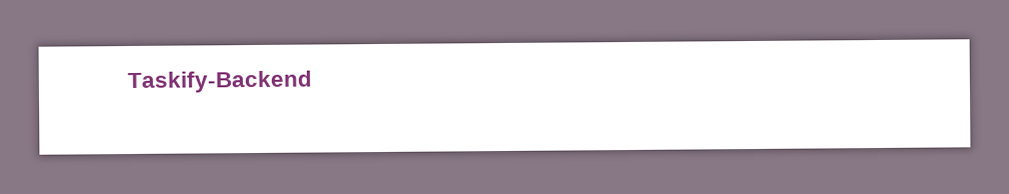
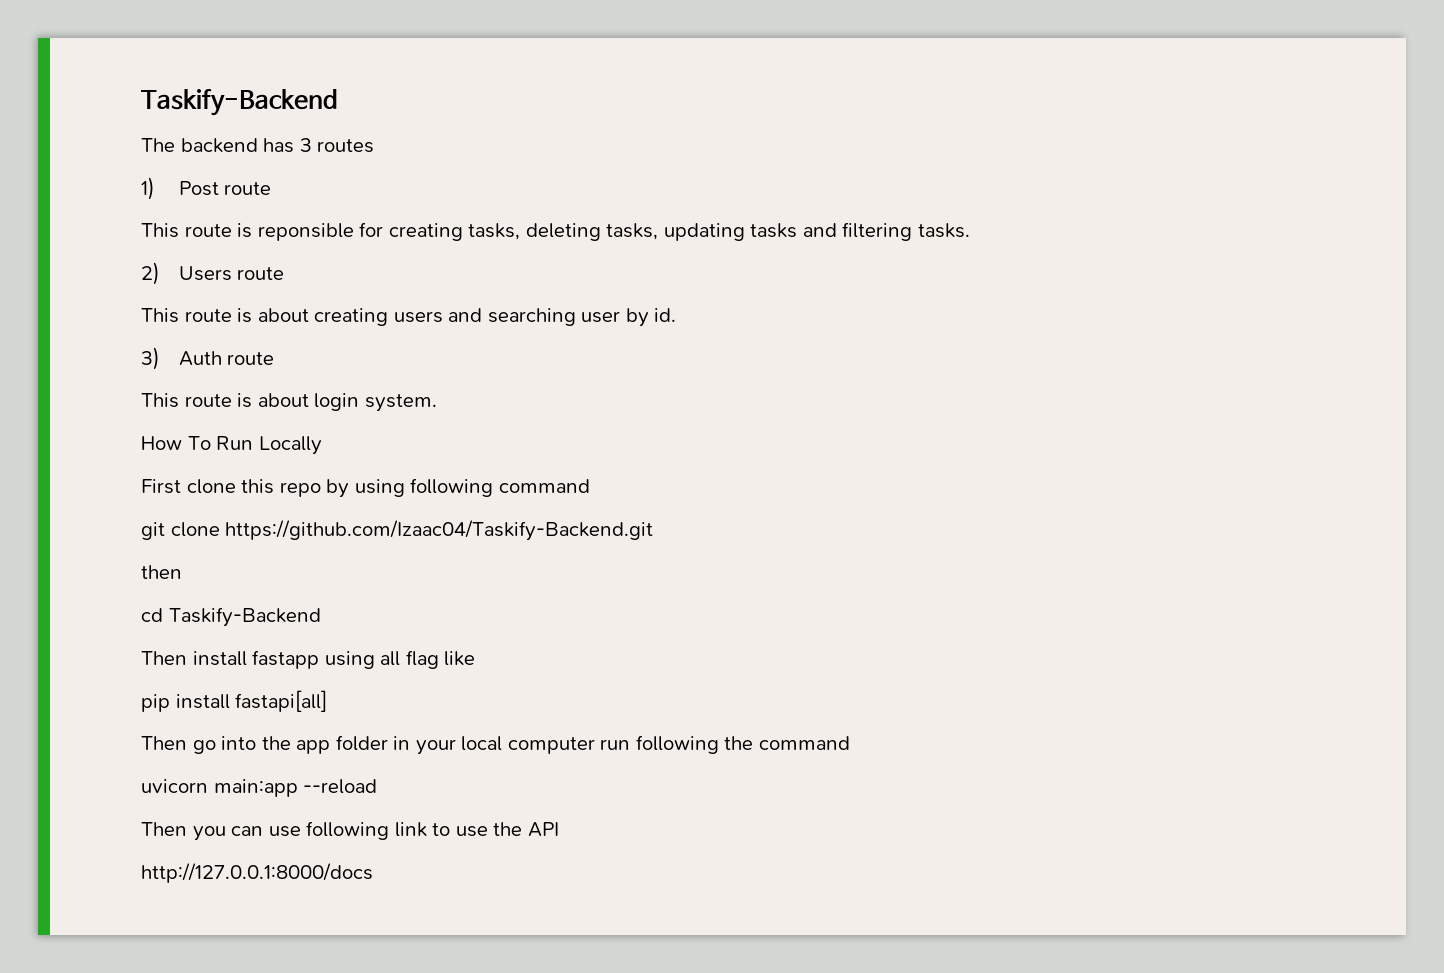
[127,70,312,94] Taskify-Backend -> [141,89,338,116] [141,138,375,153] [141,177,272,200] [141,222,970,241] [141,262,285,285] [141,308,677,327] [141,347,275,370] [141,393,437,412] [141,436,322,455] [141,478,590,498] [141,520,654,541] [141,565,182,579] [141,607,321,627] [141,650,476,669] [141,690,328,712] [141,735,850,755] [141,779,378,797] [141,821,559,841] [141,863,373,883] Taskify-Backend // The backend has 3 routes // 1) Post route // This route is reponsible for creating tasks, deleting tasks, updating tasks and filtering tasks. // 2) Users route // This route is about creating users and searching user by id. // 3) Auth route // This route is about login system. // How To Run Locally // First clone this repo by using following command // git clone https://github.com/Izaac04/Taskify-Backend.git // then // cd Taskify-Backend // Then install fastapp using all flag like // pip install fastapi[all] // Then go into the app folder in your local computer run following the command // uvicorn main:app --reload // Then you can use following link to use the API // http://127.0.0.1:8000/docs

